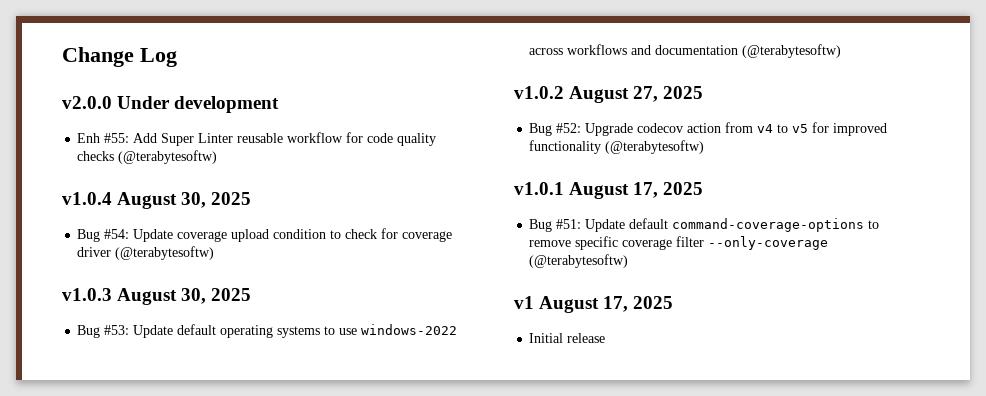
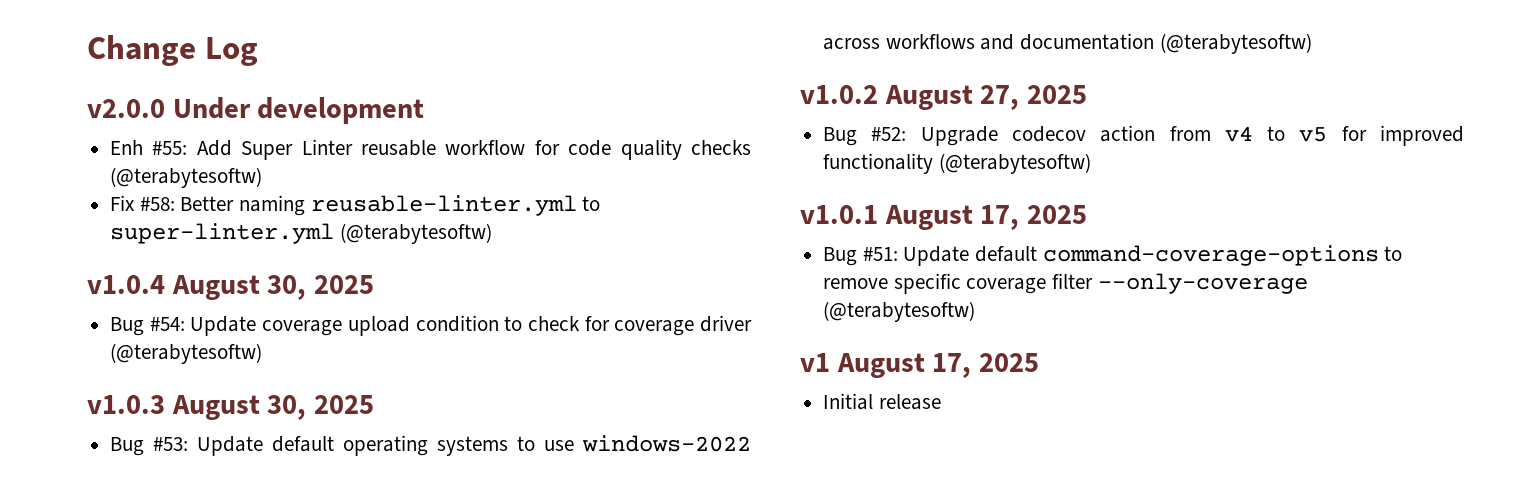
(218, 157) none -> [110,195,601,216] [110,223,492,244] // Fix #58: Better naming reusable-linter.yml to super-linter.yml (@terabytesoftw)

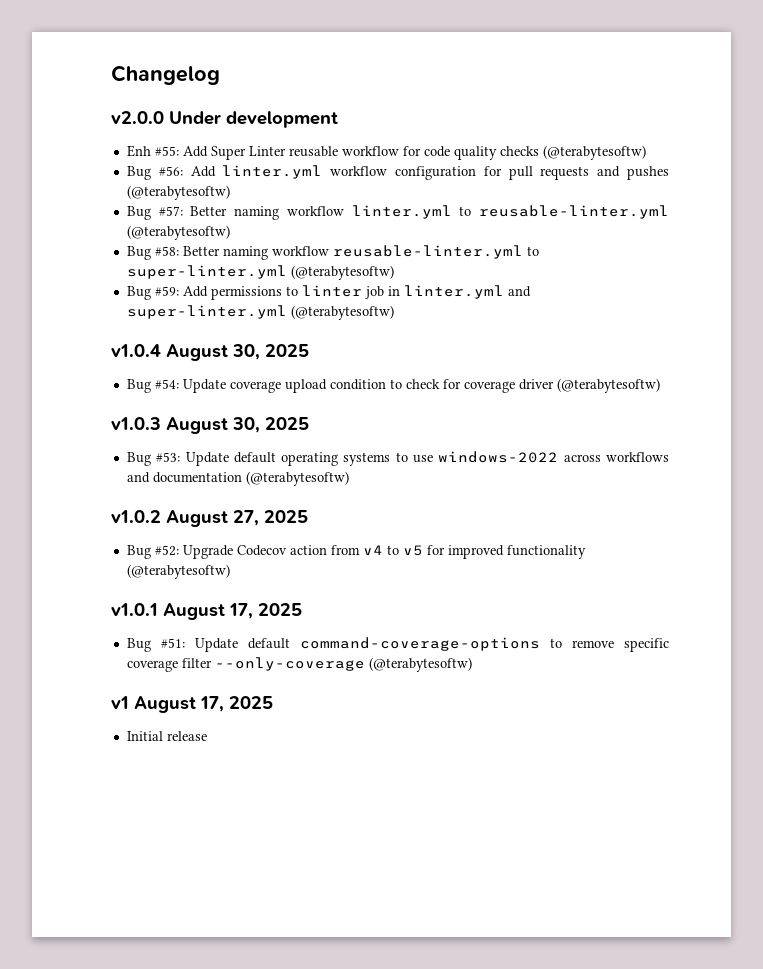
[87,35,258,66] Change Log -> [111,65,220,85] Changelog
[110,195,136,211] Fix -> [126,165,669,180] [126,185,230,200] [126,205,669,220] [126,225,230,240] [126,246,151,260] Bug #56: Add linter.yml workflow configuration for pull requests and pushes (@terabytesoftw) // Bug #57: Better naming workflow linter.yml to reusable-linter.yml (@terabytesoftw) // Bug
(306, 205) none -> [271,246,329,256] workflow
(492, 233) none -> [126,285,531,300] [126,305,394,320] // Bug #59: Add permissions to linter job in linter.yml and super-linter.yml (@terabytesoftw)
[1011,126,1086,142] codecov -> [236,545,287,556] Codecov

